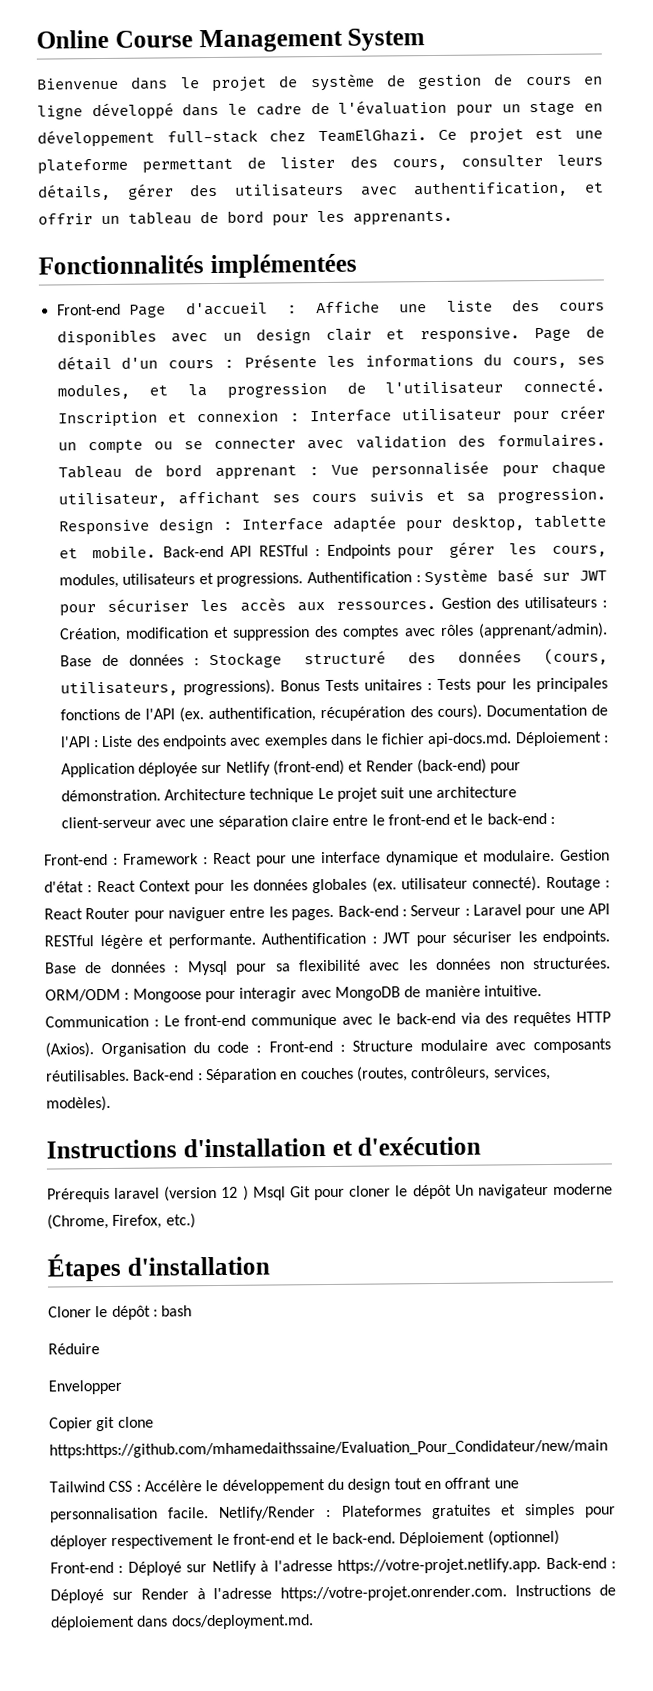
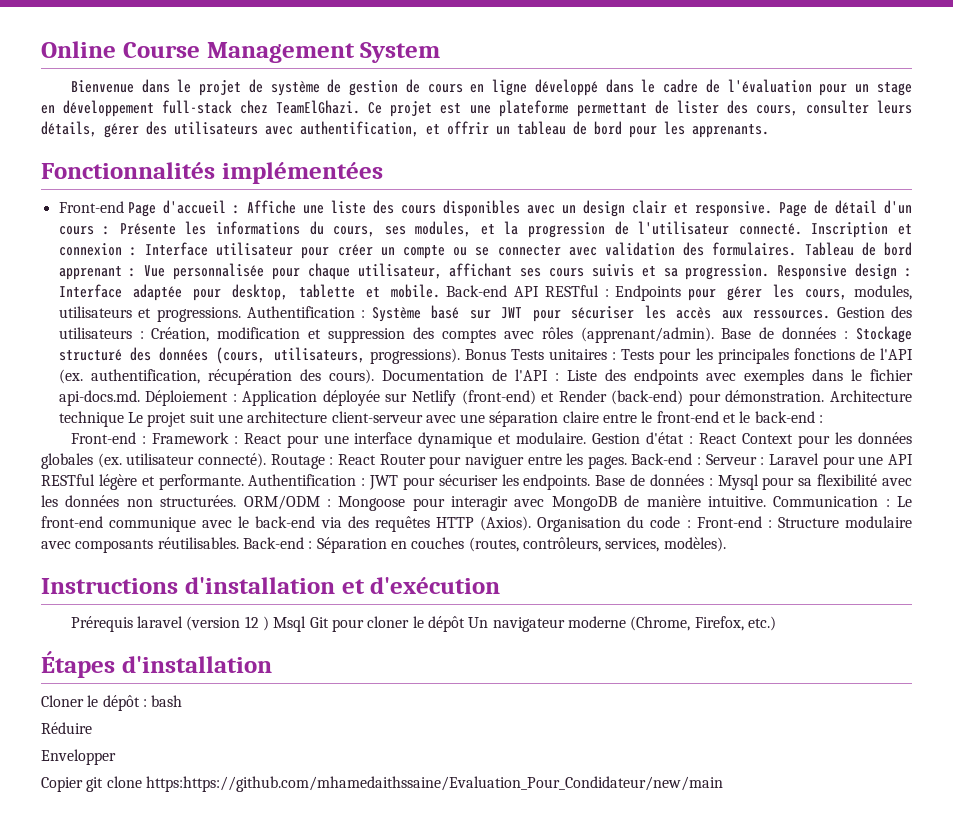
[49,1477,519,1494] [50,1503,616,1523] [50,1529,560,1550] [50,1557,617,1576] [50,1584,616,1604] [50,1614,314,1631] // Tailwind CSS : Accélère le développement du design tout en offrant une personnalisation facile. Netlify/Render : Plateformes gratuites et simples pour déployer respectivement le front-end et le back-end. Déploiement (optionnel) Front-end : Déployé sur Netlify à l'adresse https://votre-projet.netlify.app. Back-end : Déployé sur Render à l'adresse https://votre-projet.onrender.com. Instructions de déploiement dans docs/deployment.md. -> (723, 784) none

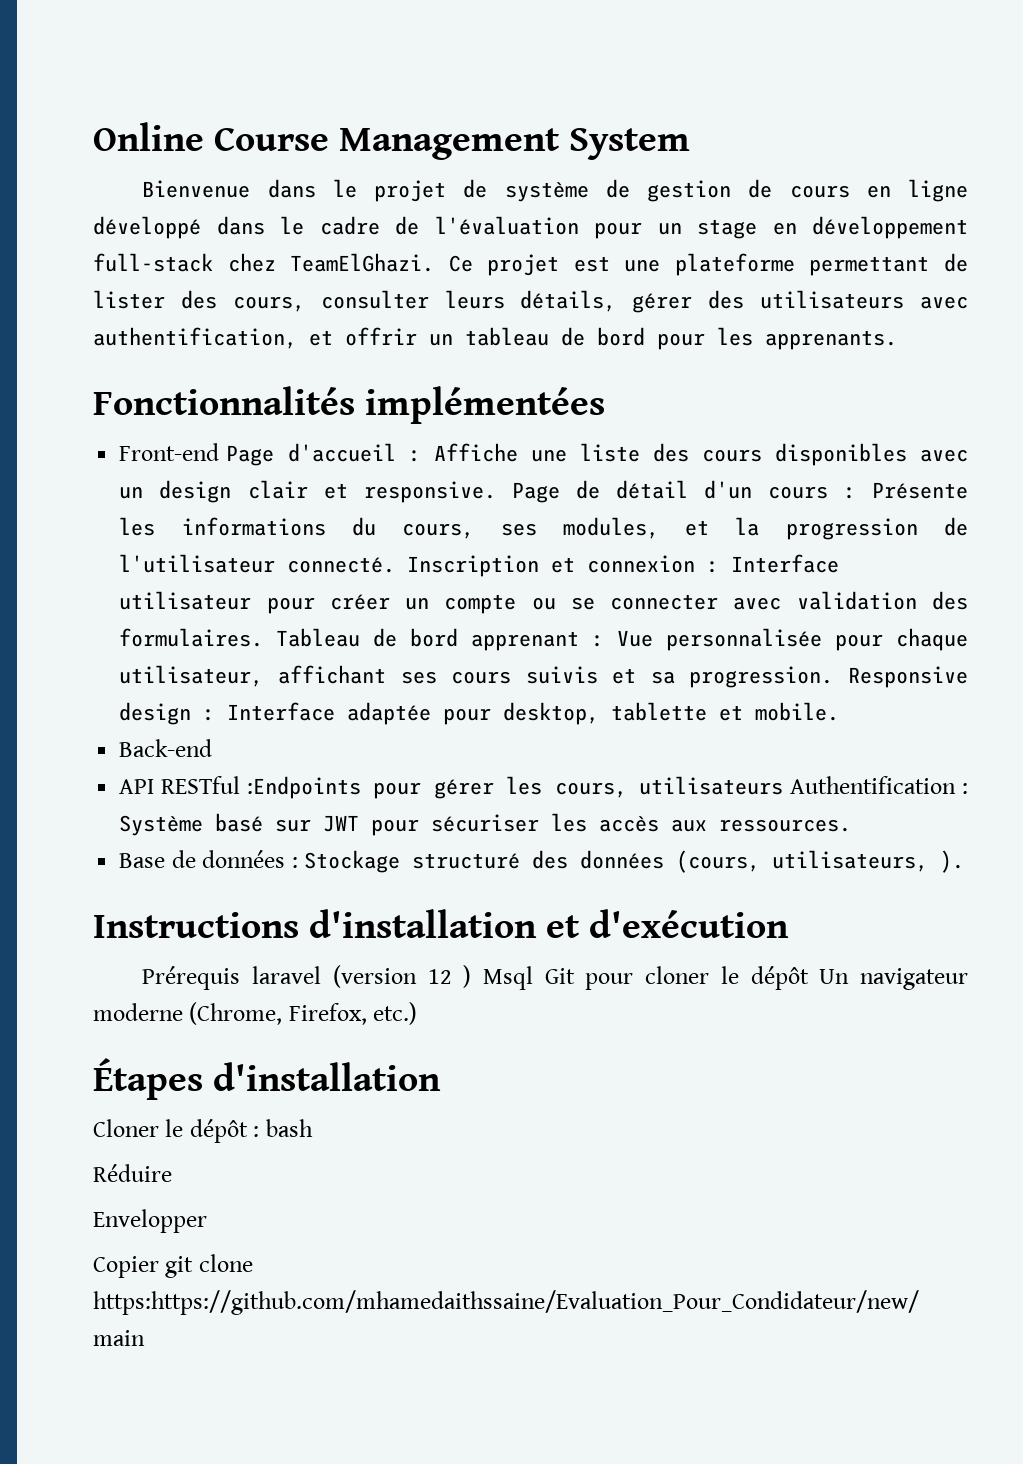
[446,285,682,301] Back-end API RESTful : Endpoints -> [119,739,213,757] [119,776,361,799] // Back-end // API RESTful :Endpoints
[853,285,912,300] [58,306,241,322] modules, utilisateurs et progressions. -> [639,776,784,795] utilisateurs
[836,306,913,318] [58,327,714,343] Gestion des utilisateurs : Création, modification et suppression des comptes avec rôles (apprenant/admin). -> (852, 825) //
[369,348,913,364] [58,369,913,385] [58,390,913,406] [58,411,824,427] [70,432,912,448] [41,453,913,469] [41,474,913,490] [41,495,912,511] [41,516,913,532] [41,537,726,553] progressions). Bonus Tests unitaires : Tests pour les principales fonctions de l'API (ex. authentification, récupération des cours). Documentation de l'API : Liste des endpoints avec exemples dans le fichier api-docs.md. Déploiement : Application déployée sur Netlify (front-end) et Render (back-end) pour démonstration. Architecture technique Le projet suit une architecture client-serveur avec une séparation claire entre le front-end et le back-end : // Front-end : Framework : React pour une interface dynamique et modulaire. Gestion d'état : React Context pour les données globales (ex. utilisateur connecté). Routage : React Router pour naviguer entre les pages. Back-end : Serveur : Laravel pour une API RESTful légère et performante. Authentification : JWT pour sécuriser les endpoints. Base de données : Mysql pour sa flexibilité avec les données non structurées. ORM/ODM : Mongoose pour interagir avec MongoDB de manière intuitive. Communication : Le front-end communique avec le back-end via des requêtes HTTP (Axios). Organisation du code : Front-end : Structure modulaire avec composants réutilisables. Back-end : Séparation en couches (routes, contrôleurs, services, modèles). -> [940,850,965,873] ).

